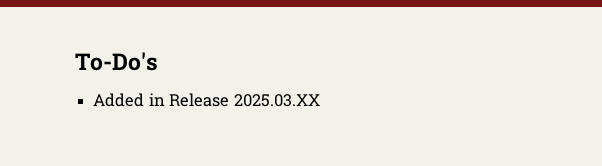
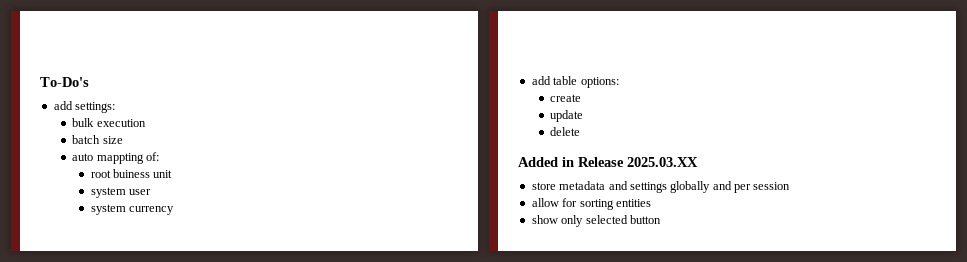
[93,93,320,107] Added in Release 2025.03.XX -> [53,101,116,113] [72,118,146,127] [72,135,123,144] [72,152,159,164] [90,169,173,178] [90,187,152,198] [90,204,175,215] [531,76,619,88] [550,94,582,102] [550,110,584,122] [550,127,581,136] [518,157,698,167] [531,181,791,193] [531,198,651,210] [531,215,661,227] add settings: // bulk execution // batch size // auto mappting of: // root buiness unit // system user // system currency // add table options: // create // update // delete // Added in Release 2025.03.XX // store metadata and settings globally and per session // allow for sorting entities // show only selected button

